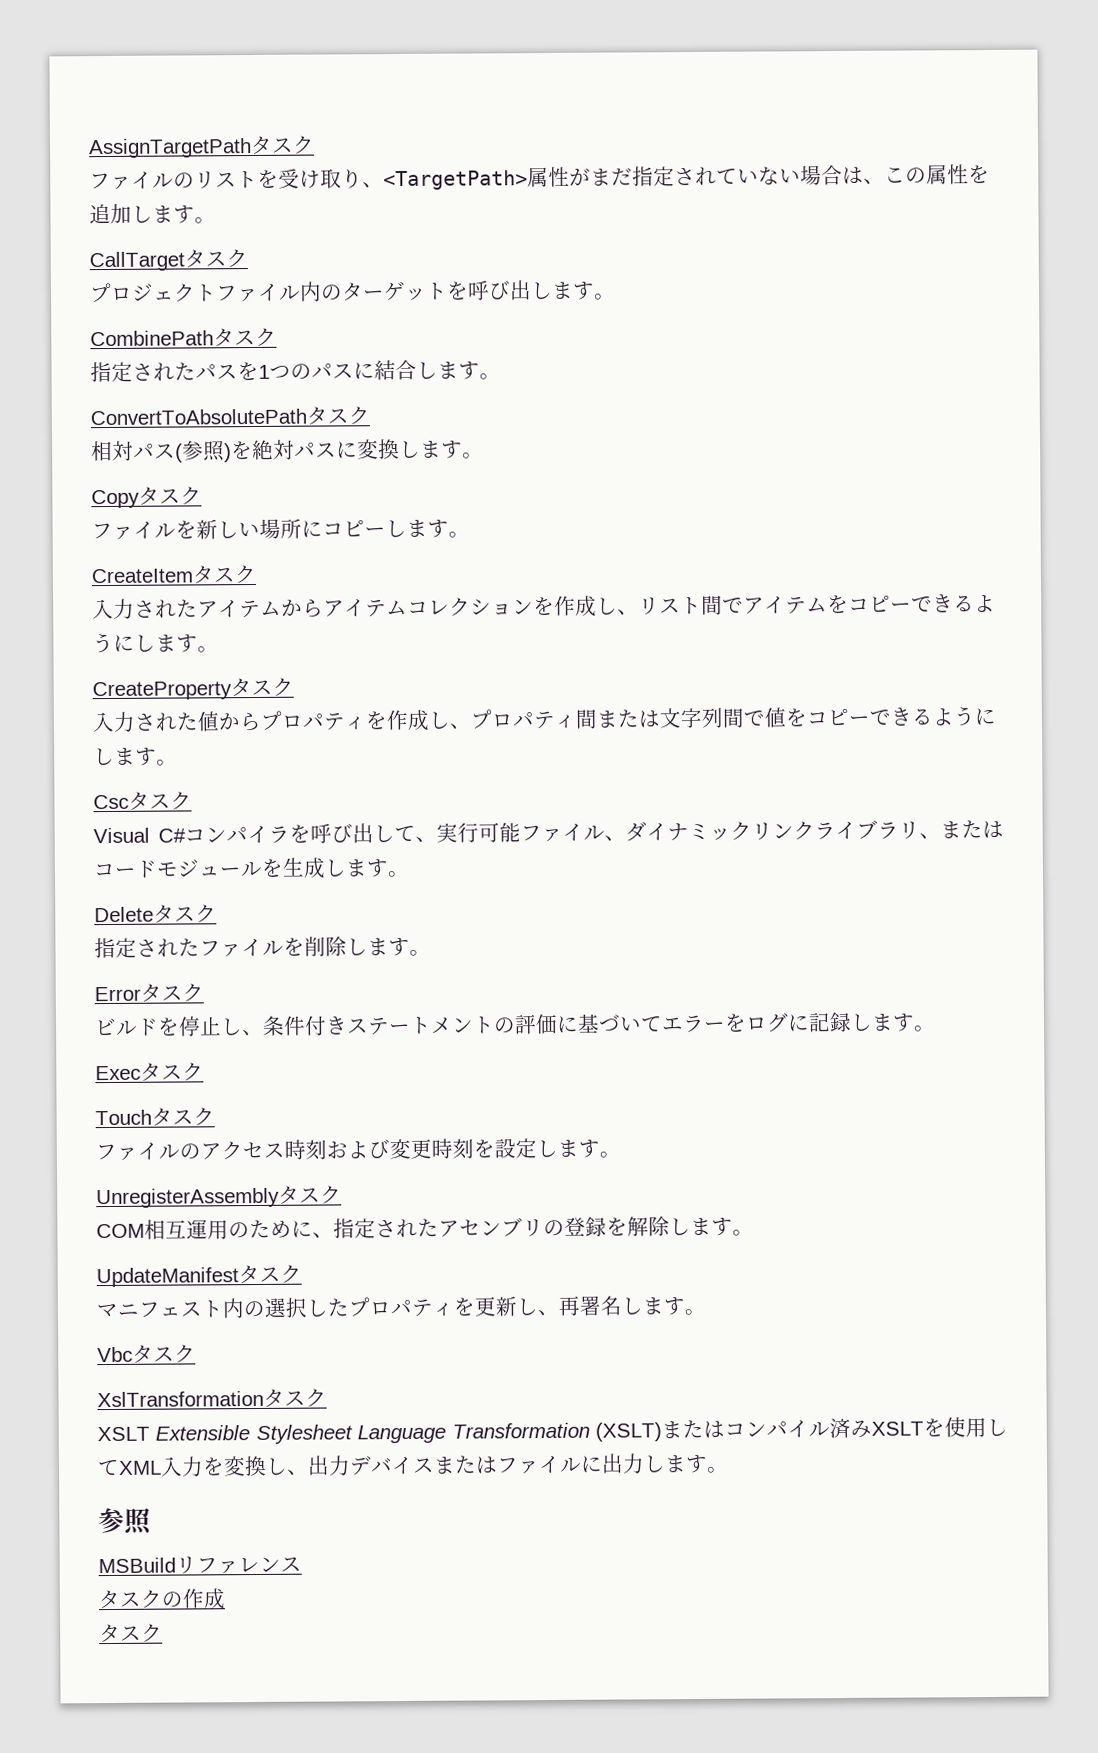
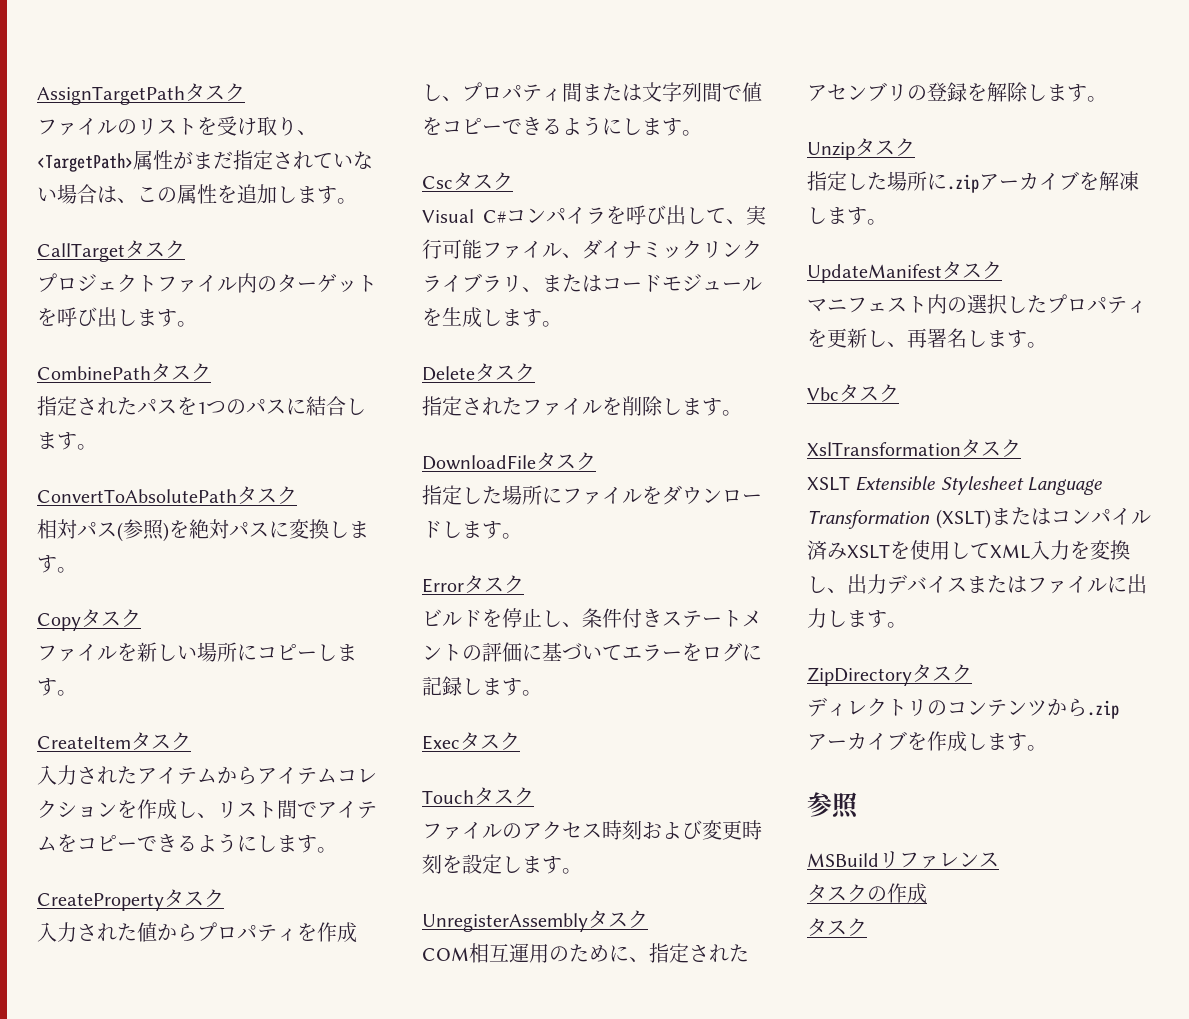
(431, 952) none -> [422,452,596,470] [422,485,762,505] [422,521,522,539] // DownloadFileタスク // 指定した場所にファイルをダウンロードします。
(754, 1232) none -> [807,138,915,160] [807,171,1139,193] [807,207,887,225] // Unzipタスク // 指定した場所に.zipアーカイブを解凍します。
(729, 1469) none -> [807,664,972,686] [807,697,1119,719] [807,731,1047,752] // ZipDirectoryタスク // ディレクトリのコンテンツから.zipアーカイブを作成します。

